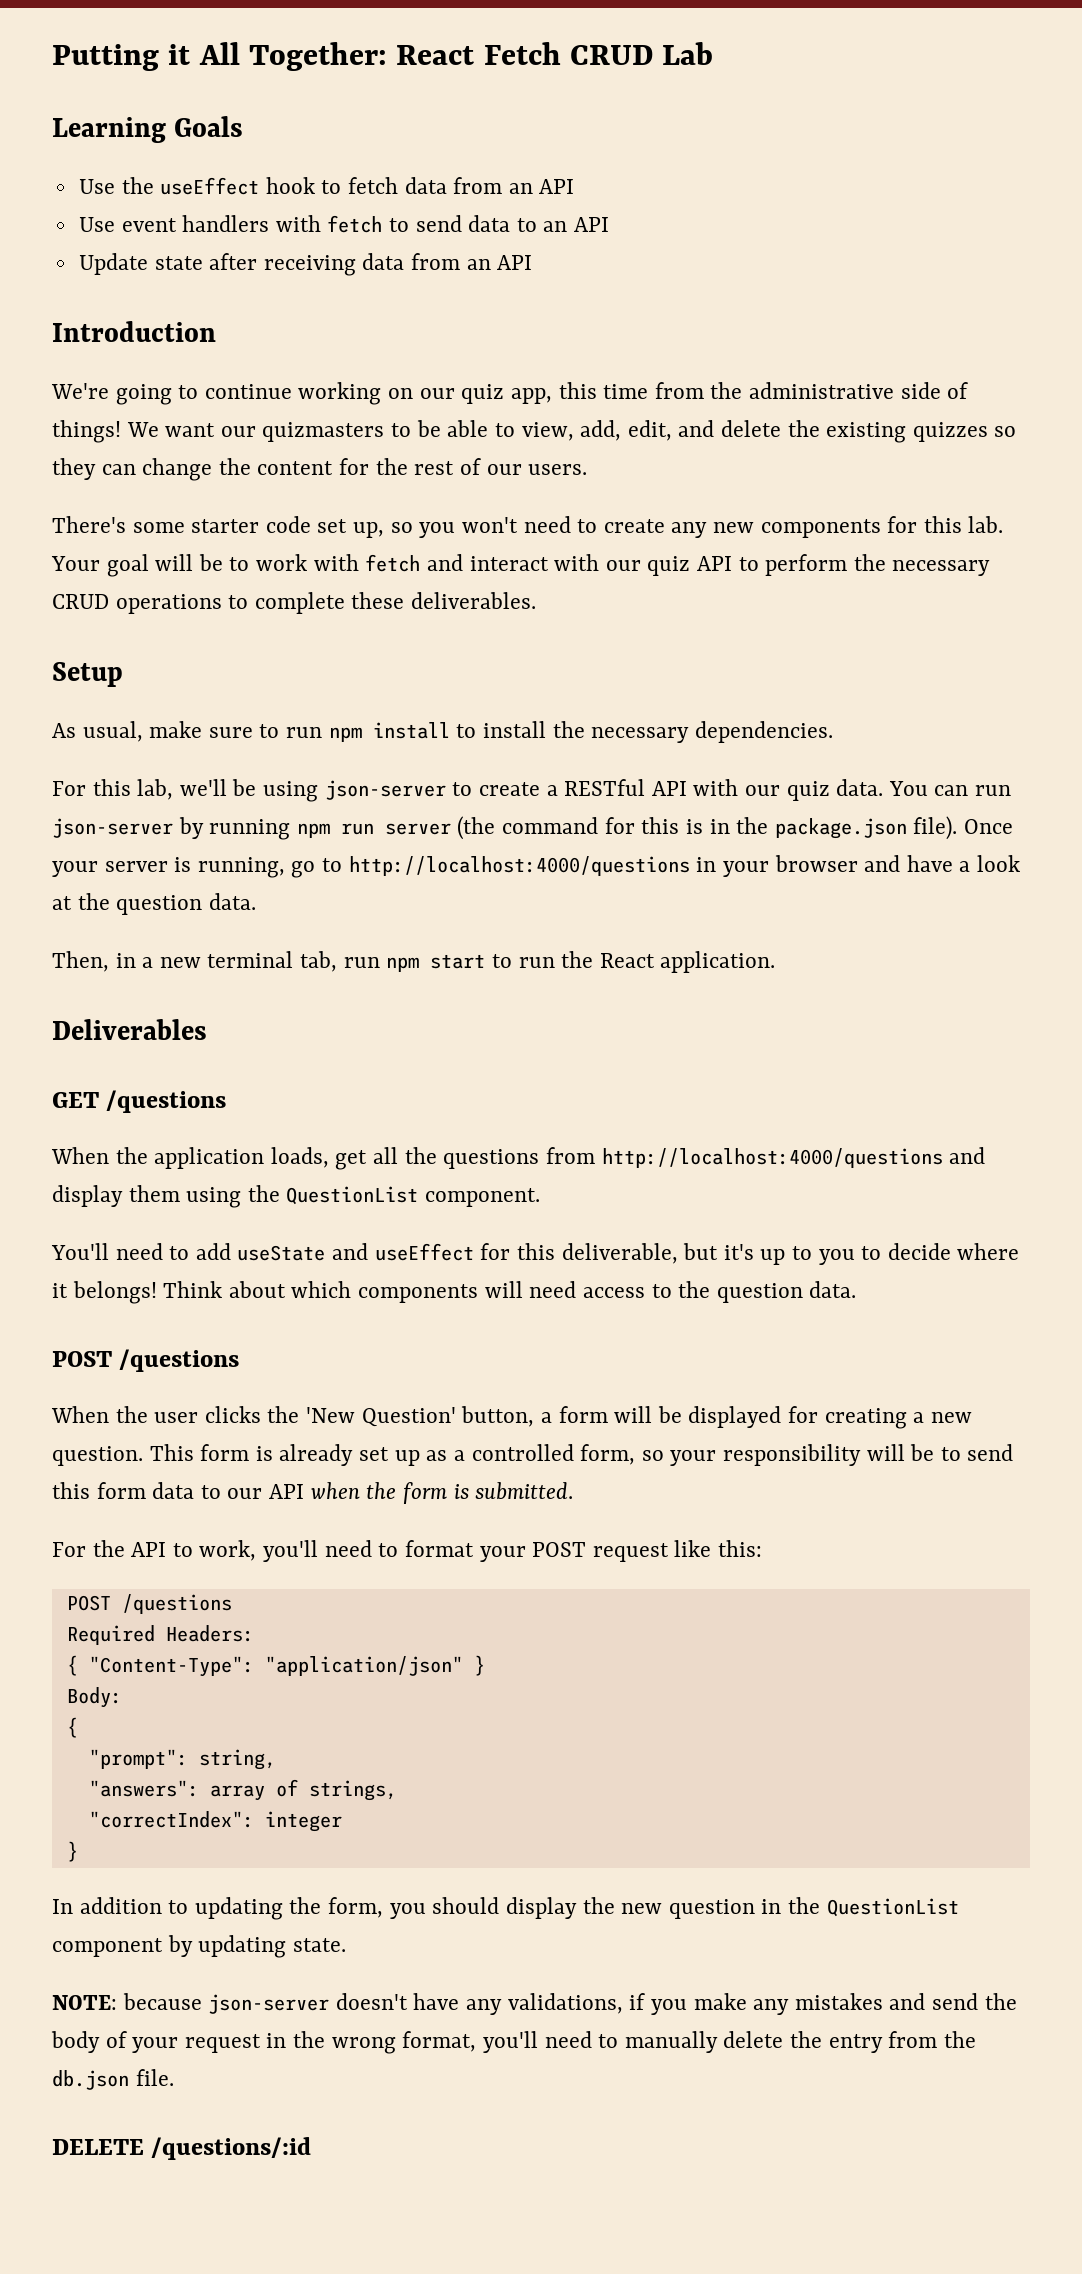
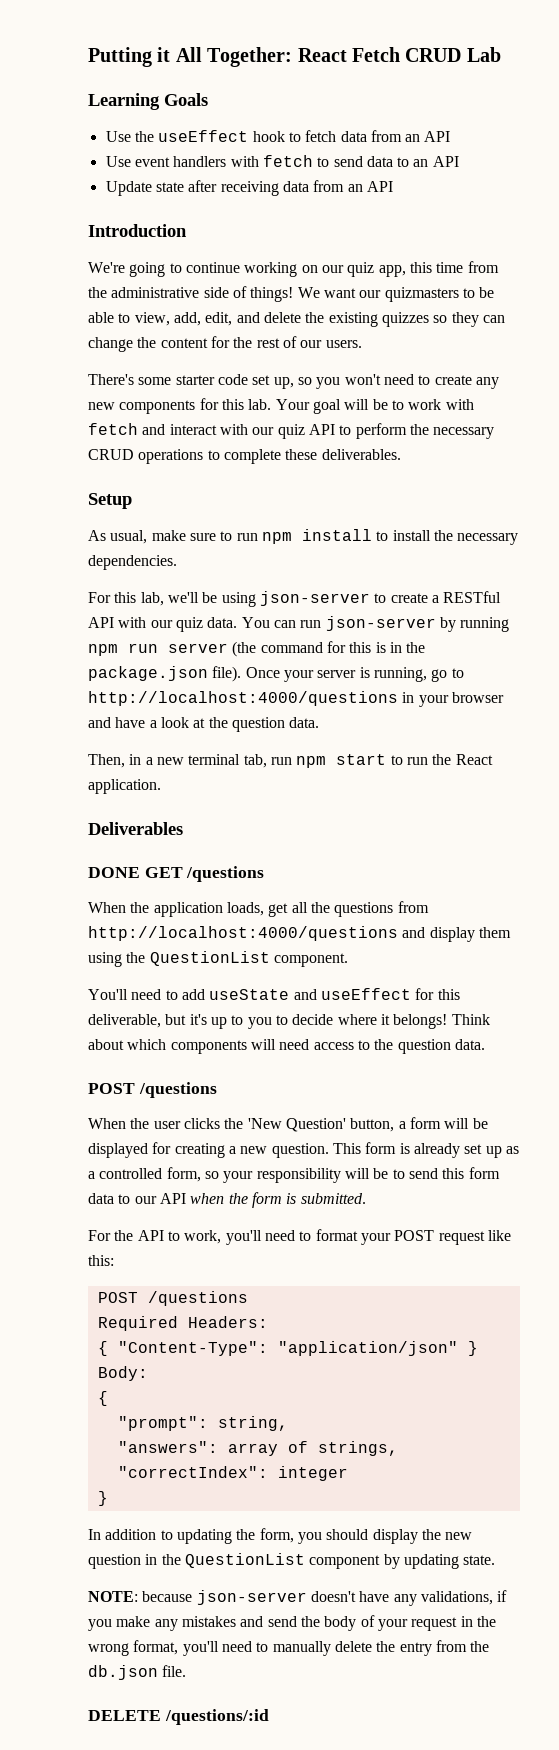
(207, 1029) none -> [88,867,140,878] DONE

